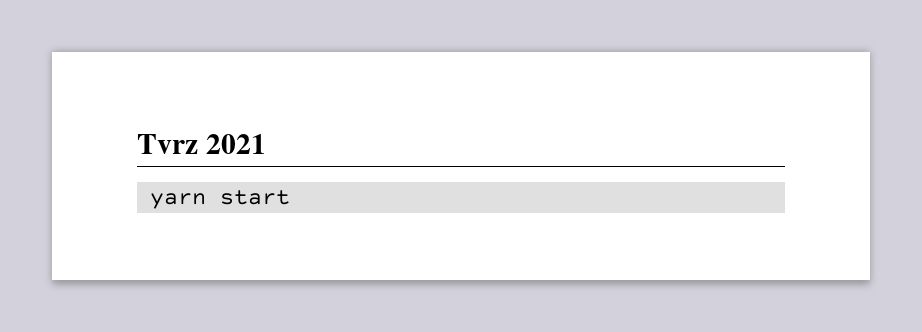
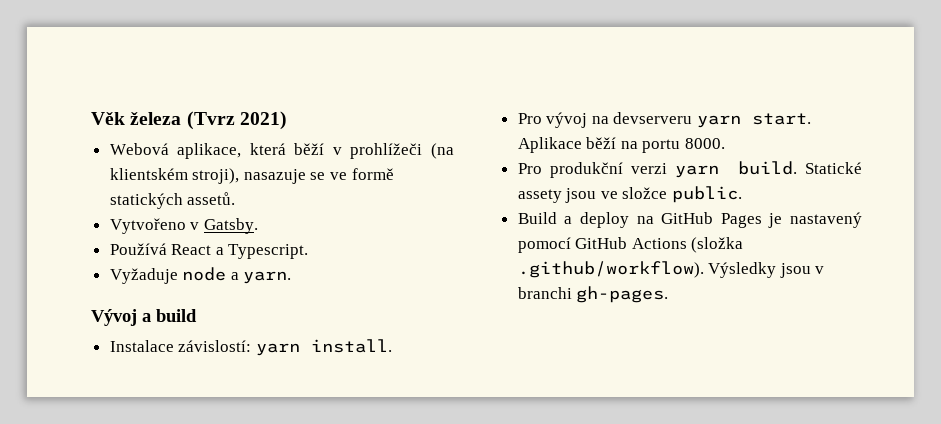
[137,134,266,154] [149,190,290,209] Tvrz 2021 // yarn start -> [91,111,287,130] [109,143,455,159] [109,168,394,184] [109,192,236,209] [109,218,258,234] [109,243,309,259] [109,267,292,284] [91,309,197,326] [109,339,392,356] [517,112,812,128] [517,137,726,153] [517,161,862,178] [517,186,743,203] [517,212,862,228] [517,237,744,253] [517,261,825,278] [517,286,669,303] Věk železa (Tvrz 2021) // Webová aplikace, která běží v prohlížeči (na klientském stroji), nasazuje se ve formě statických assetů. // Vytvořeno v Gatsby. // Používá React a Typescript. // Vyžaduje node a yarn. // Vývoj a build // Instalace závislostí: yarn install. // Pro vývoj na devserveru yarn start. Aplikace běží na portu 8000. // Pro produkční verzi yarn build. Statické assety jsou ve složce public. // Build a deploy na GitHub Pages je nastavený pomocí GitHub Actions (složka .github/workflow). Výsledky jsou v branchi gh-pages.

